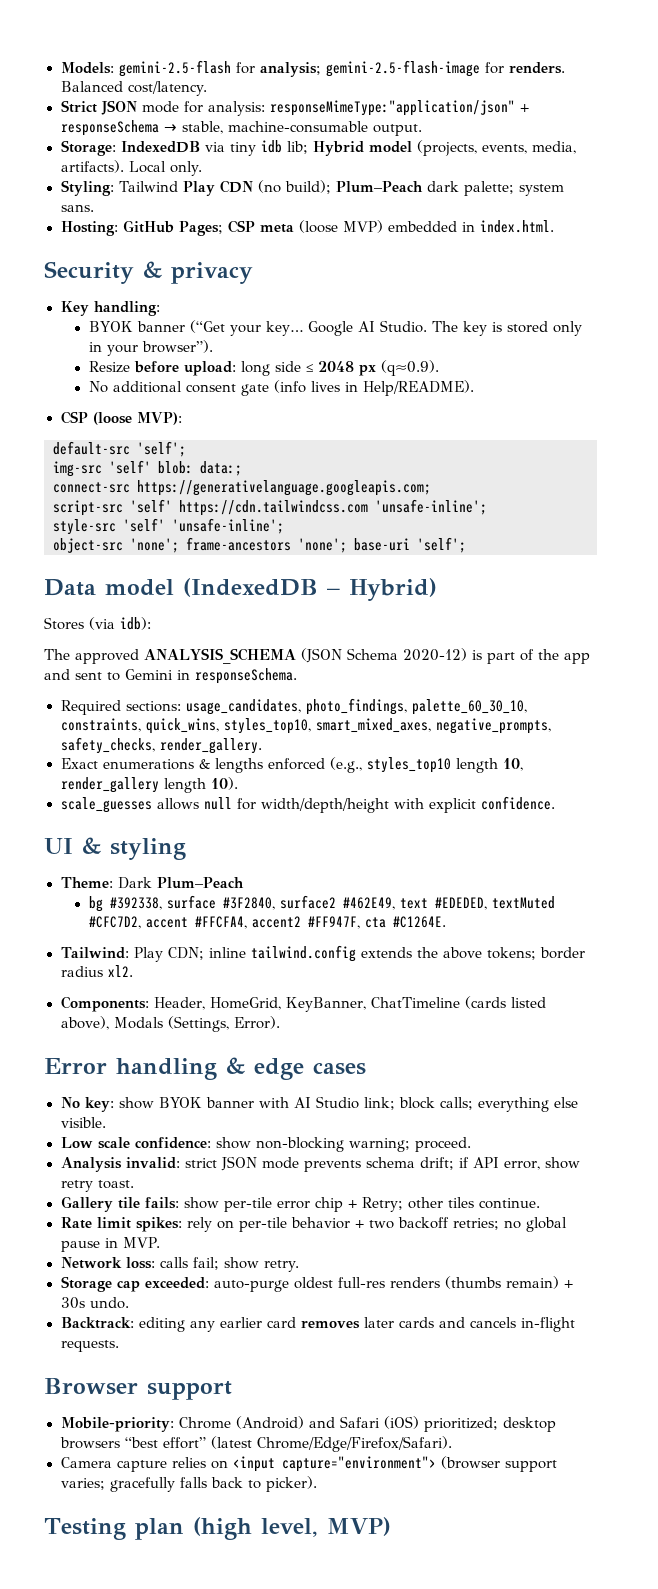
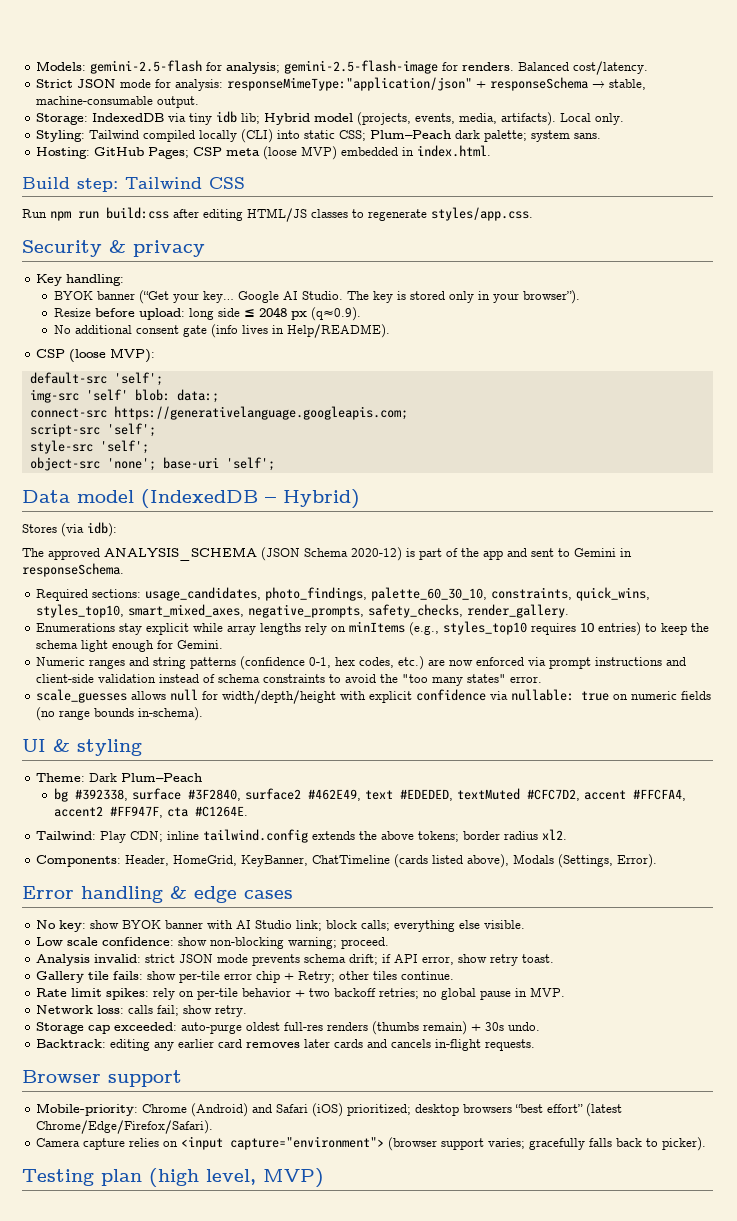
[183,180,332,196] Play CDN (no build); -> [143,129,367,143] compiled locally (CLI) into static CSS;
(554, 226) none -> [22,177,245,192] [22,207,533,222] // Build step: Tailwind CSS // Run npm run build:css after editing HTML/JS classes to regenerate styles/app.css.
[130,499,487,516] 'self' https://cdn.tailwindcss.com 'unsafe-inline'; -> [106,423,156,437] 'self';
[123,518,284,534] 'self' 'unsafe-inline'; -> [99,440,149,454] 'self';
[186,537,347,553] frame-ancestors 'none'; -> (156, 464) none
[60,757,523,773] [60,777,238,793] Exact enumerations & lengths enforced (e.g., styles_top10 length 10, render_gallery length 10). -> [36,621,710,636] [36,640,224,652] [36,656,687,670] [36,674,543,686] Enumerations stay explicit while array lengths rely on minItems (e.g., styles_top10 requires 10 entries) to keep the schema light enough for Gemini. // Numeric ranges and string patterns (confidence 0-1, hex codes, etc.) are now enforced via prompt instructions and client-side validation instead of schema constraints to avoid the "too many states" error.
[480,796,555,810] confidence. -> [416,689,712,701] [36,707,204,721] confidence via nullable: true on numeric fields (no range bounds in-schema).

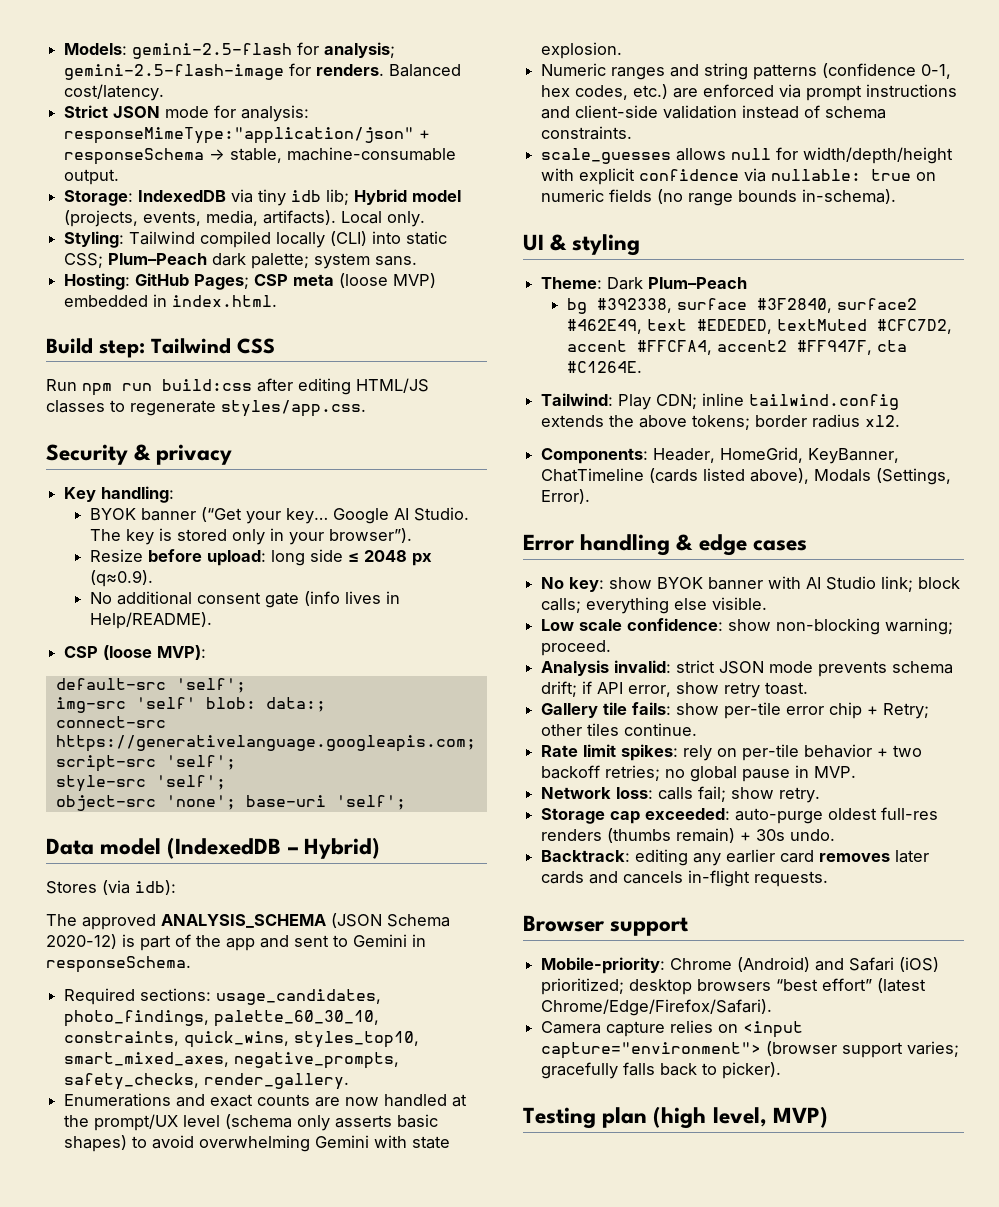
[119,621,710,636] [36,640,224,652] stay explicit while array lengths rely on minItems (e.g., styles_top10 requires 10 entries) to keep the schema light enough for Gemini. -> [176,1094,468,1107] [64,1114,439,1131] [64,1135,451,1152] [541,42,623,59] and exact counts are now handled at the prompt/UX level (schema only asserts basic shapes) to avoid overwhelming Gemini with state explosion.
[449,660,474,666] now -> (699, 93) none
[263,674,543,686] constraints to avoid the "too many states" error. -> [541,126,633,140] constraints.

